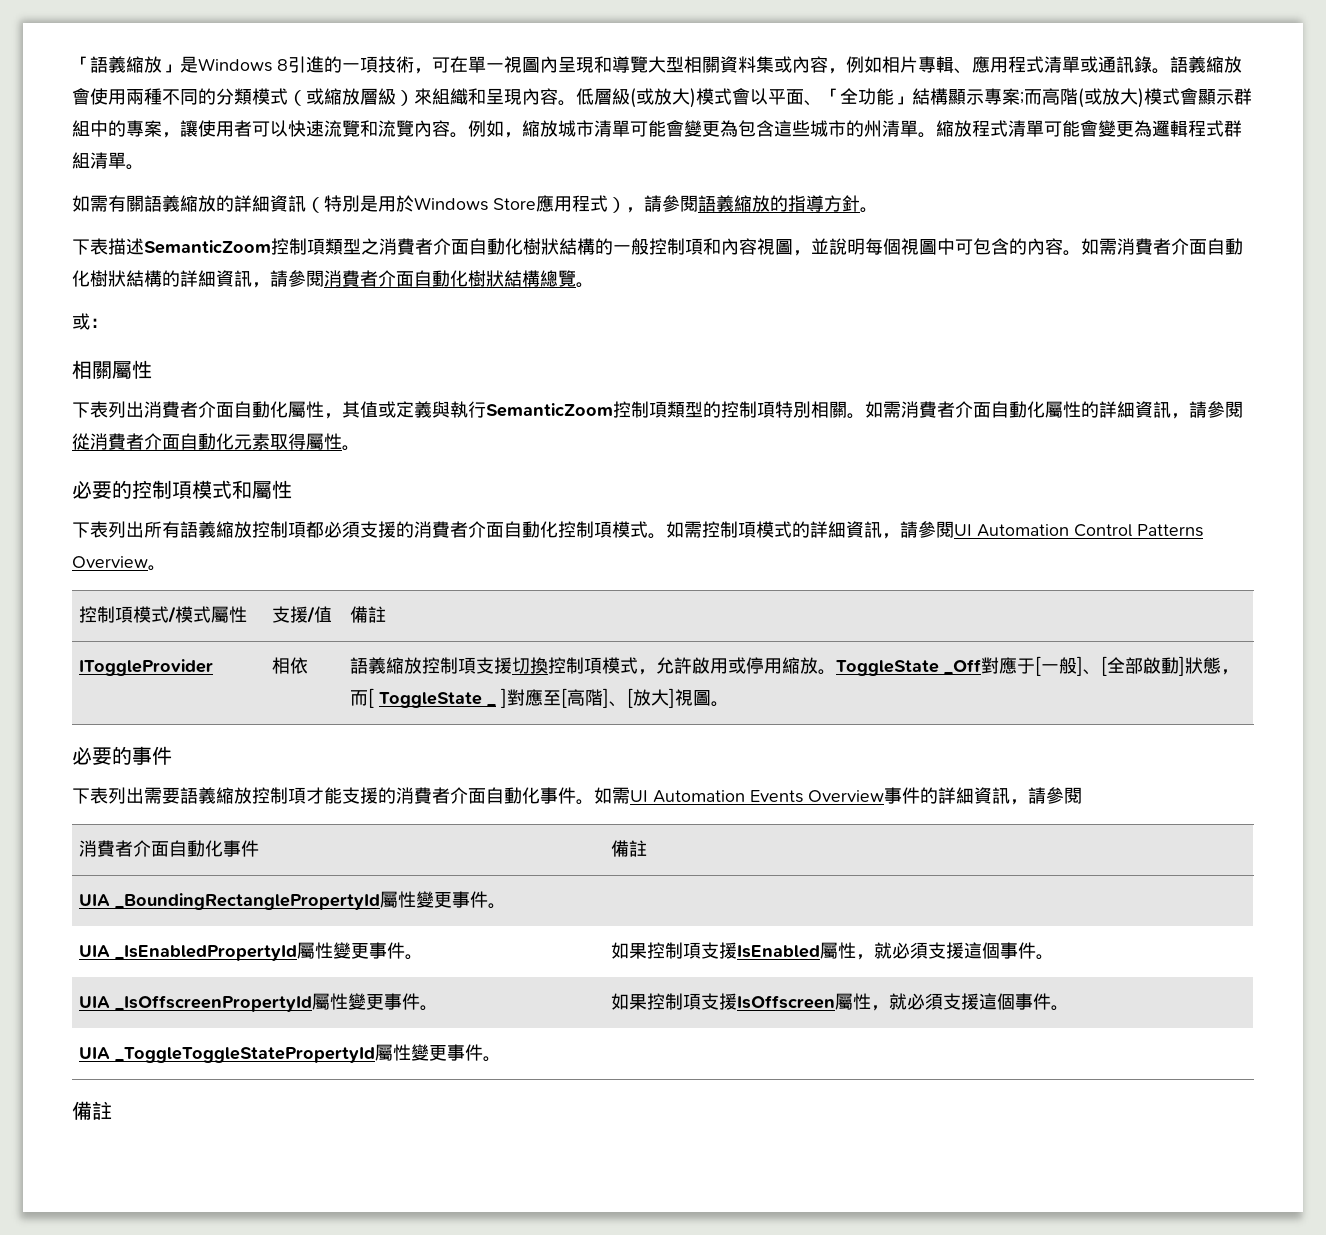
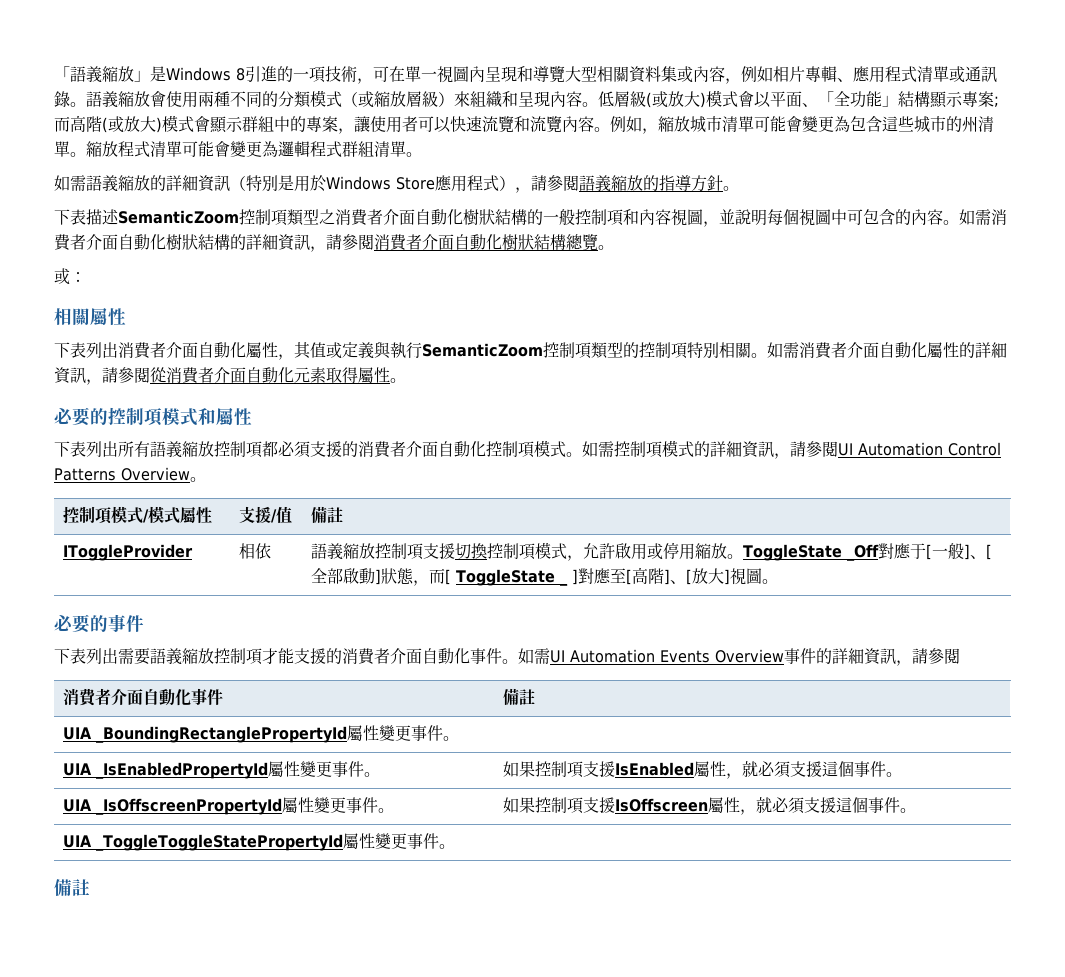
[108,195,144,212] 有關 -> (86, 183) none

